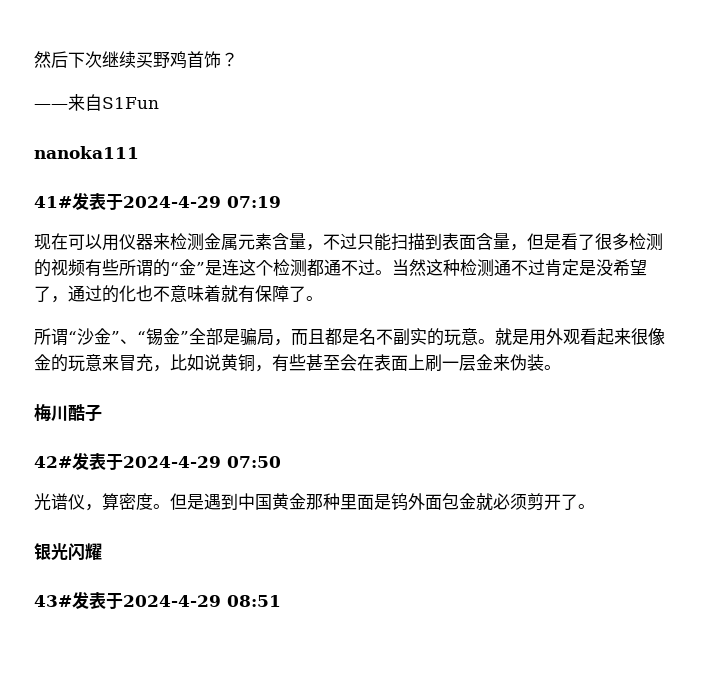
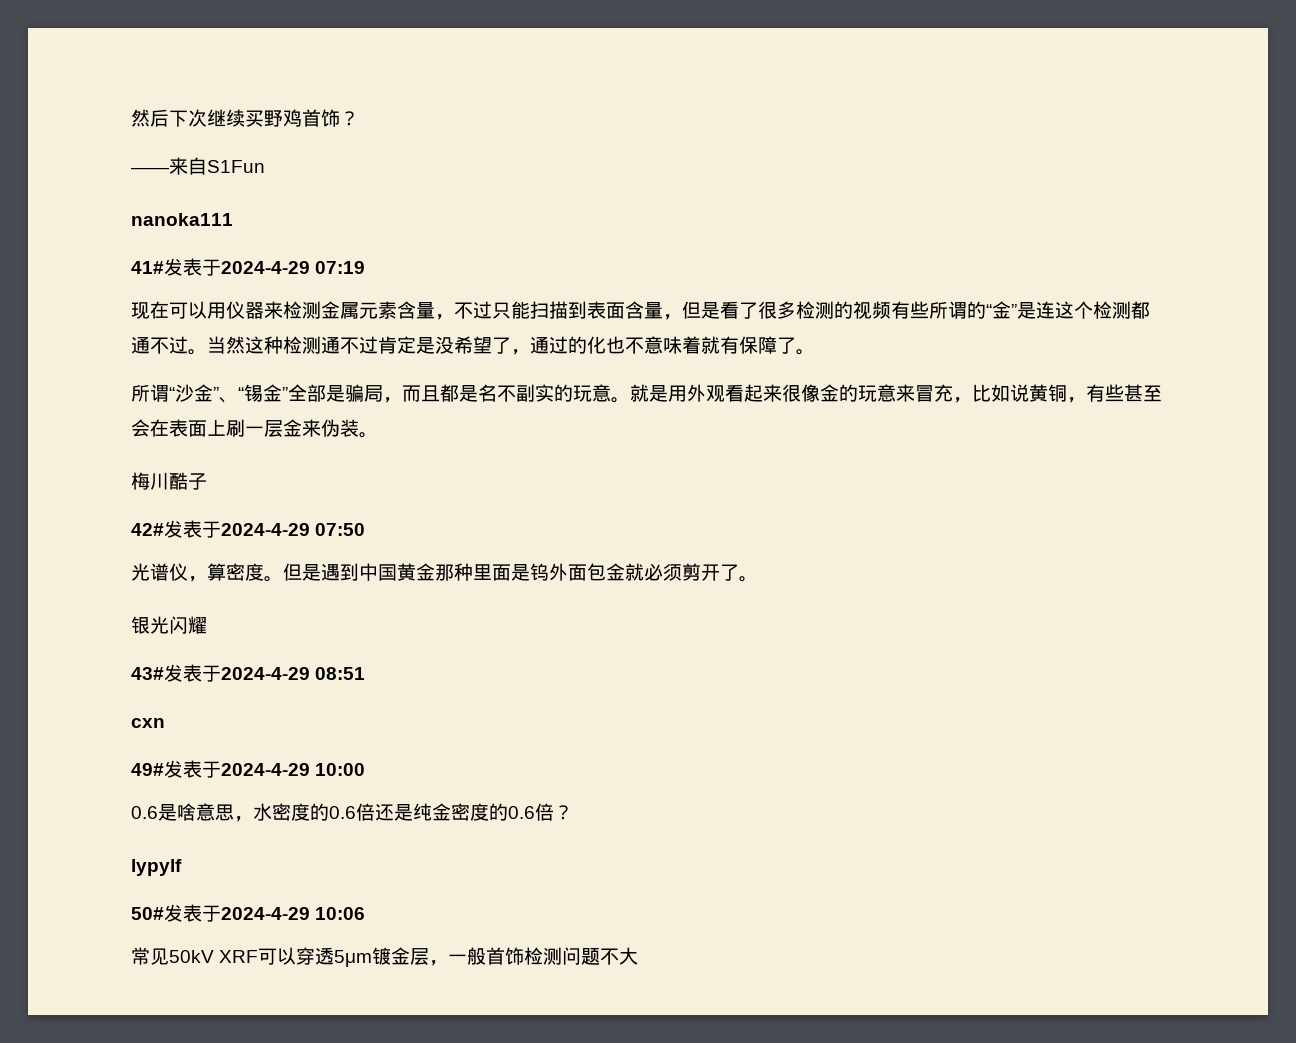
(281, 601) none -> [131,718,165,728] [131,760,366,778] [131,803,573,822] [131,859,182,876] [131,904,366,922] [131,947,639,967] // cxn // 49#发表于2024-4-29 10:00 // 0.6是啥意思，水密度的0.6倍还是纯金密度的0.6倍？ // lypylf // 50#发表于2024-4-29 10:06 // 常见50kV XRF可以穿透5μm镀金层，一般首饰检测问题不大

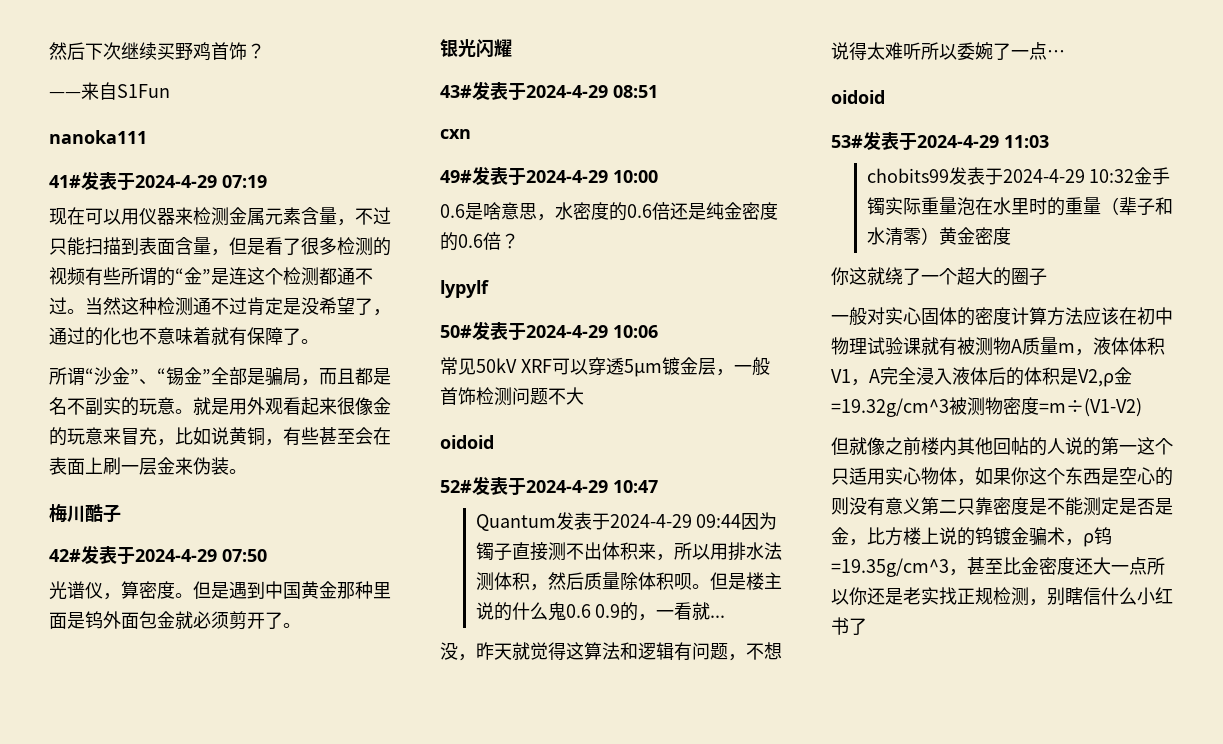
(639, 956) none -> [440,435,494,449] [440,476,658,495] [475,512,778,531] [475,542,782,561] [475,572,782,591] [475,602,726,621] [440,642,782,661] [831,42,1065,60] [831,90,885,104] [831,131,1049,150] [866,167,1171,185] [866,197,1173,216] [866,227,1011,246] [831,267,1047,286] [831,307,1173,326] [831,337,1165,356] [831,367,1132,387] [831,397,1142,417] [831,437,1173,456] [831,467,1173,486] [831,497,1173,516] [831,527,1112,547] [831,557,1165,577] [831,587,1173,606] [831,617,867,635] // oidoid // 52#发表于2024-4-29 10:47 // Quantum发表于2024-4-29 09:44因为镯子直接测不出体积来，所以用排水法测体积，然后质量除体积呗。但是楼主说的什么鬼0.6 0.9的，一看就... // 没，昨天就觉得这算法和逻辑有问题，不想说得太难听所以委婉了一点… // oidoid // 53#发表于2024-4-29 11:03 // chobits99发表于2024-4-29 10:32金手镯实际重量泡在水里时的重量（辈子和水清零）黄金密度 // 你这就绕了一个超大的圈子 // 一般对实心固体的密度计算方法应该在初中物理试验课就有被测物A质量m，液体体积V1，A完全浸入液体后的体积是V2,ρ金=19.32g/cm^3被测物密度=m÷(V1-V2) // 但就像之前楼内其他回帖的人说的第一这个只适用实心物体，如果你这个东西是空心的则没有意义第二只靠密度是不能测定是否是金，比方楼上说的钨镀金骗术，ρ钨=19.35g/cm^3，甚至比金密度还大一点所以你还是老实找正规检测，别瞎信什么小红书了

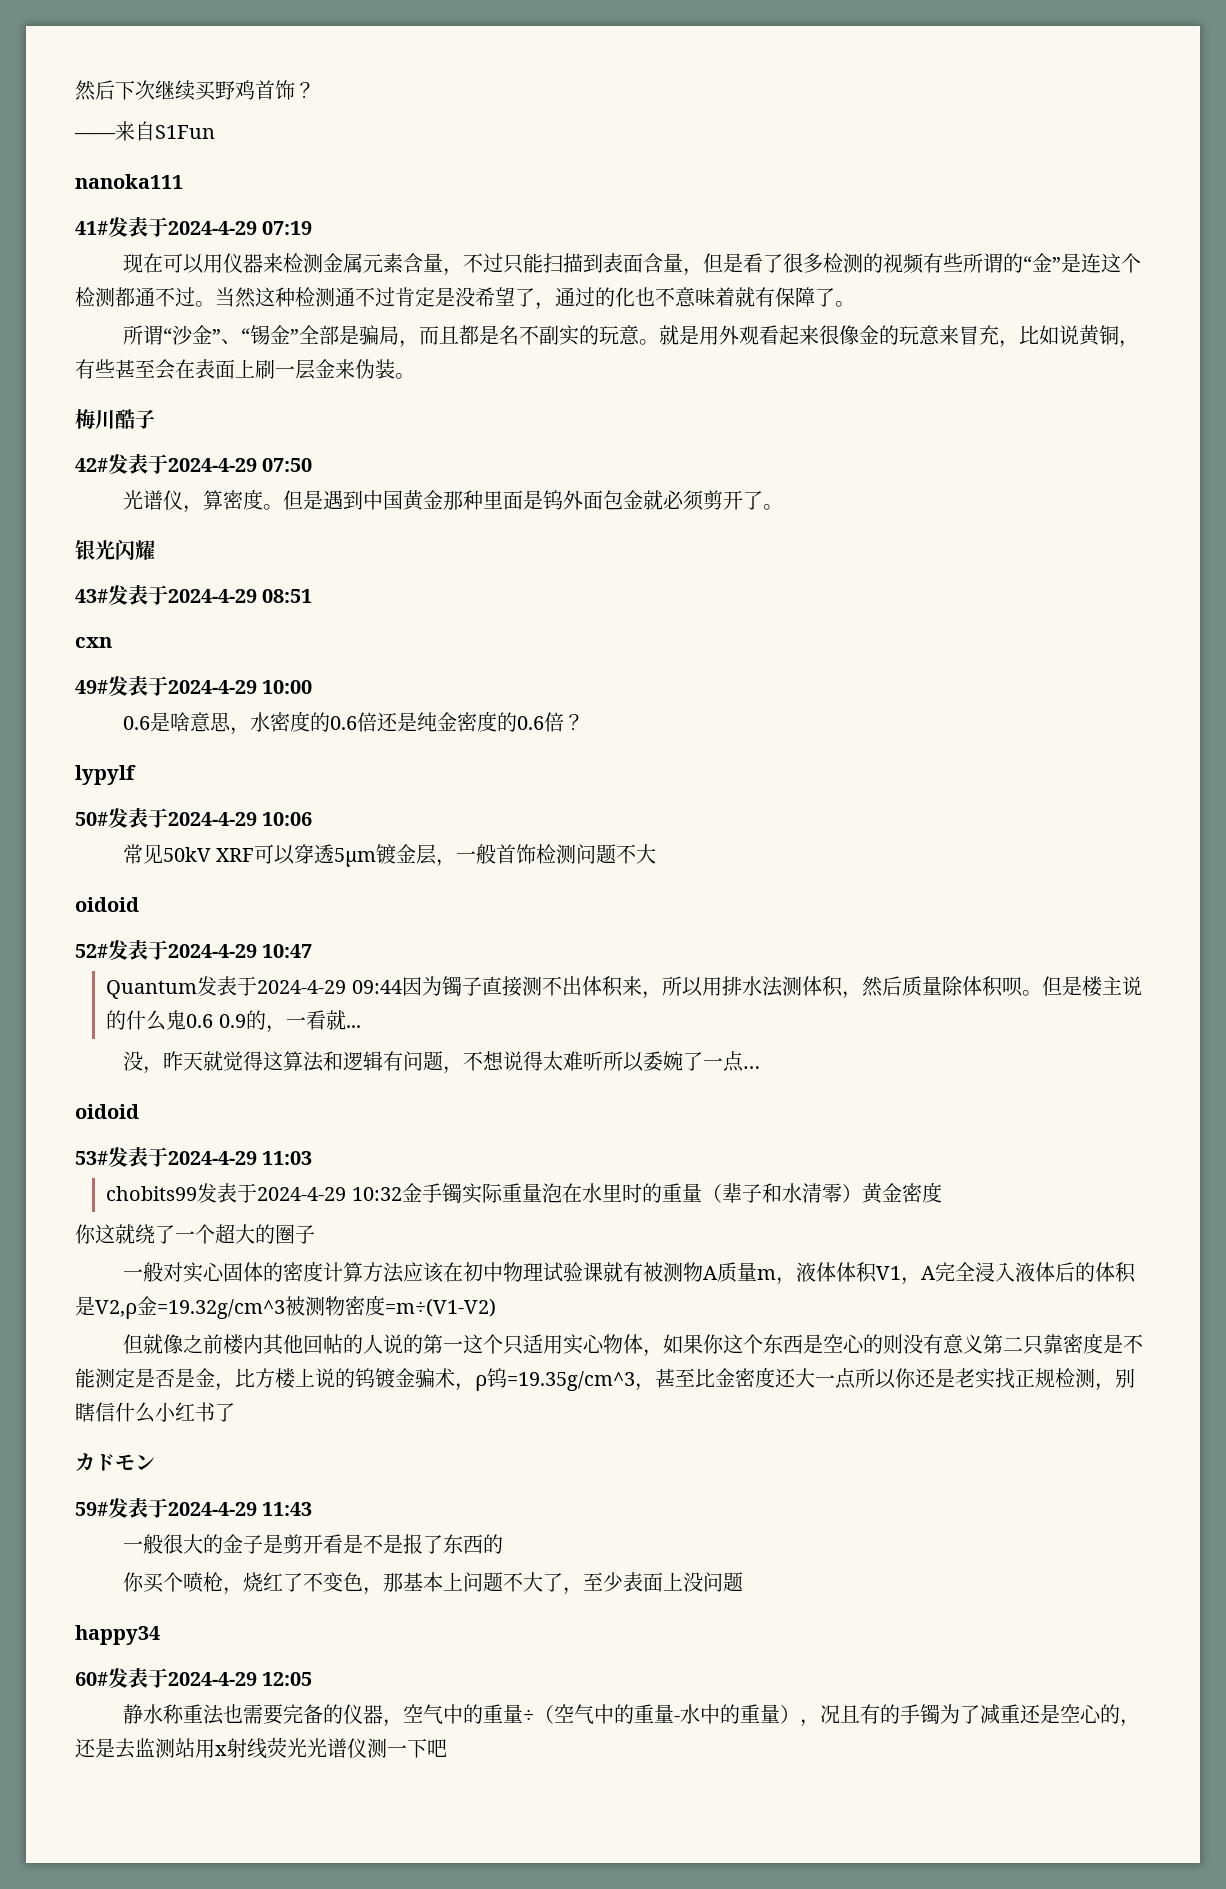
(867, 626) none -> [75,1453,155,1471] [75,1498,313,1518] [122,1534,503,1554] [122,1572,743,1595] [75,1625,160,1645] [75,1668,313,1688] [122,1704,1140,1727] [75,1737,447,1759] // カドモン // 59#发表于2024-4-29 11:43 // 一般很大的金子是剪开看是不是报了东西的 // 你买个喷枪，烧红了不变色，那基本上问题不大了，至少表面上没问题 // happy34 // 60#发表于2024-4-29 12:05 // 静水称重法也需要完备的仪器，空气中的重量÷（空气中的重量-水中的重量），况且有的手镯为了减重还是空心的，还是去监测站用x射线荧光光谱仪测一下吧

